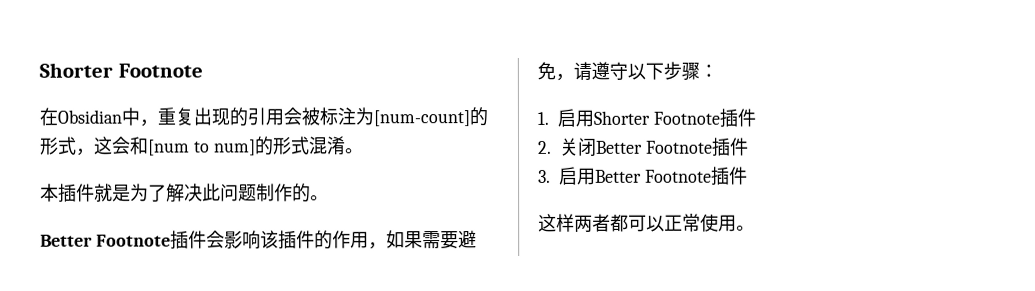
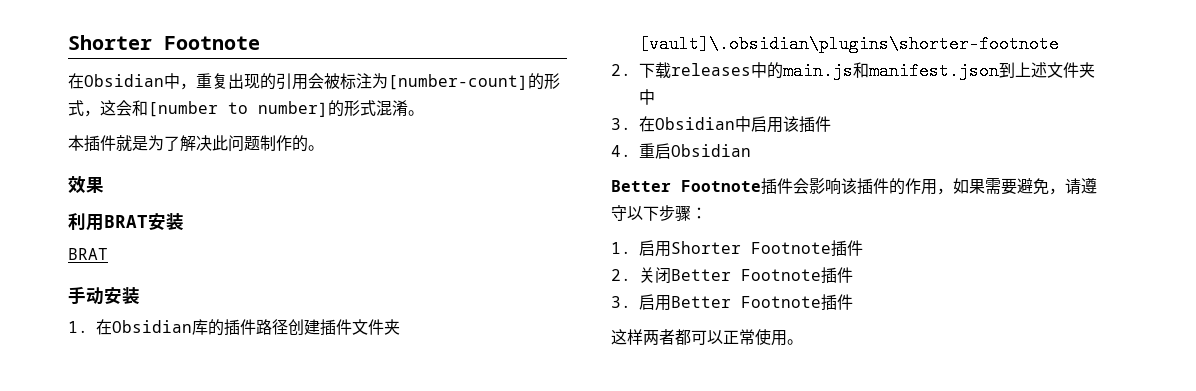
[373,110,470,127] [num-count] -> [388,74,528,90] [number-count]
[147,139,256,156] [num to num] -> [148,101,328,117] [number to number]
(329, 198) none -> [68,175,104,193] [68,213,184,231] [68,248,108,260] [68,286,140,305] [68,319,400,336] [639,35,1059,53] [611,62,1095,80] [639,89,655,105] [611,116,831,133] [611,143,751,159] // 效果 // 利用BRAT安装 // BRAT // 手动安装 // 1.在Obsidian库的插件路径创建插件文件夹[vault]\.obsidian\plugins\shorter-footnote // 2.下载releases中的main.js和manifest.json到上述文件夹中 // 3.在Obsidian中启用该插件 // 4.重启Obsidian

